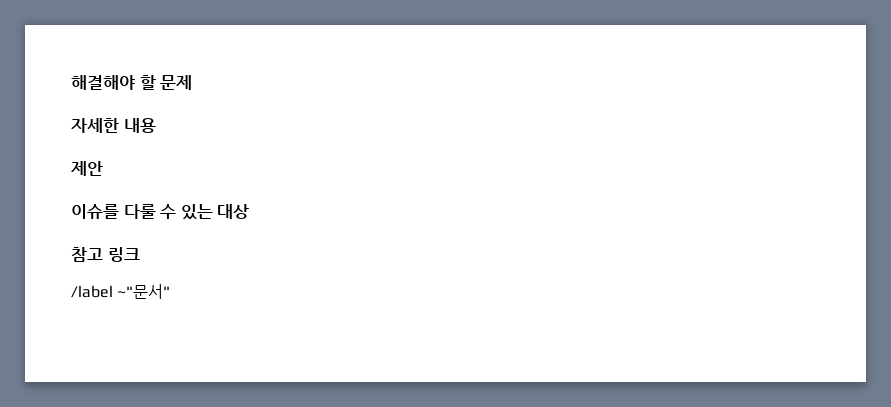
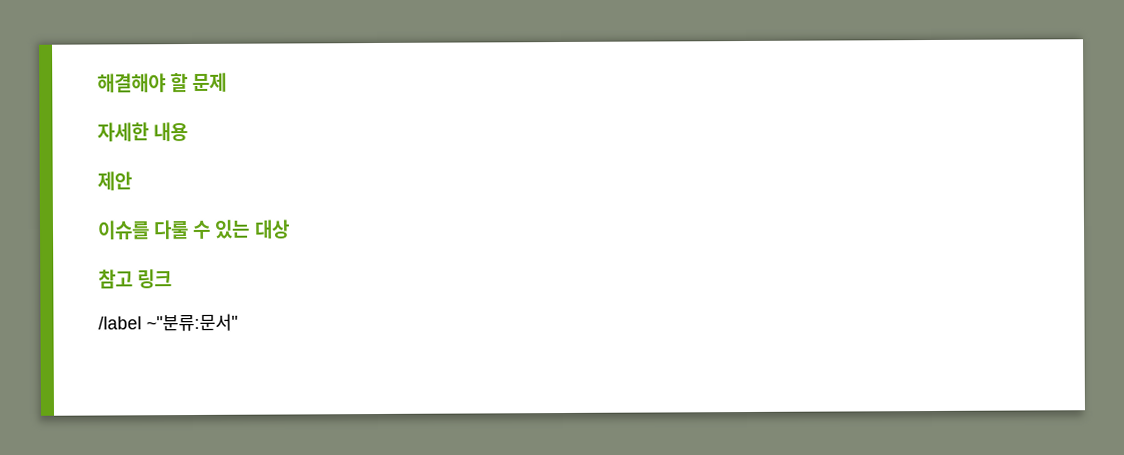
[117,284,171,299] ~"문서" -> [146,313,238,332] ~"분류:문서"

